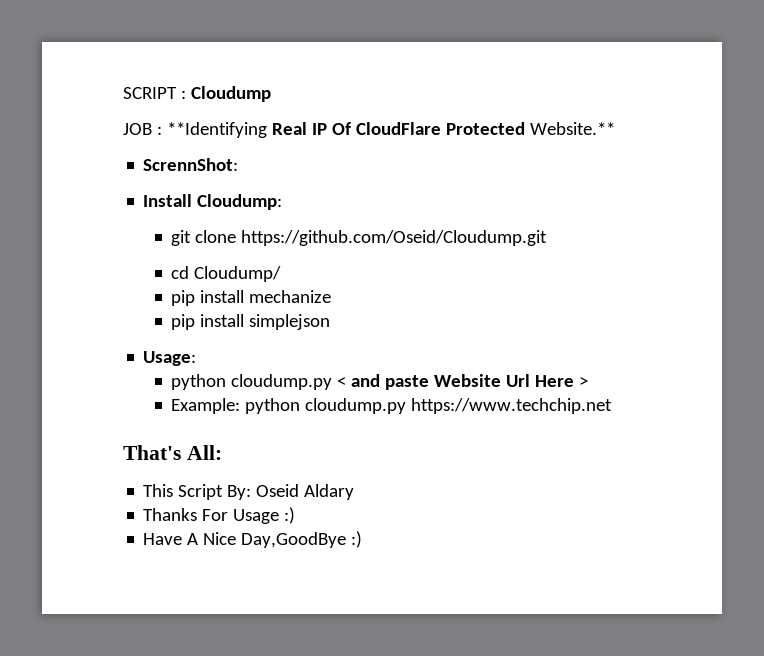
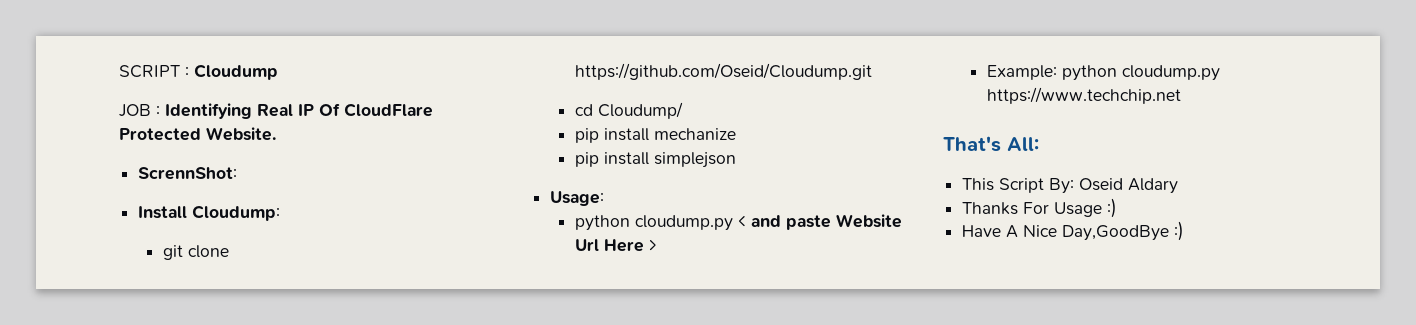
[166,122,267,138] **Identifying -> [165,103,252,119] Identifying
[529,122,615,135] Website.** -> [206,127,276,141] Website.

